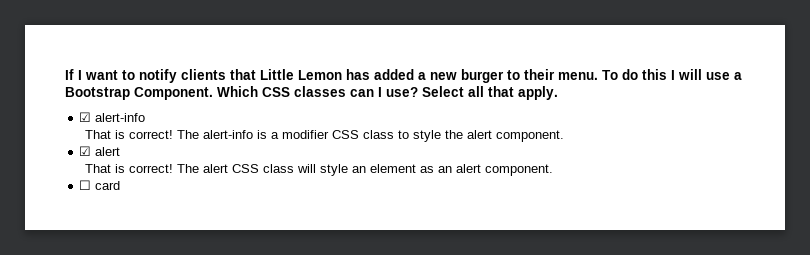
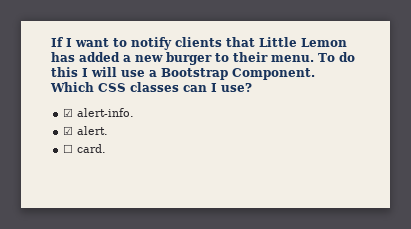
[422,86,558,100] [79,112,146,122] [85,130,565,142] [79,146,121,156] [85,164,554,176] Select all that apply. // ☑ alert-info // That is correct! The alert-info is a modifier CSS class to style the alert component. // ☑ alert // That is correct! The alert CSS class will style an element as an alert component. -> [63,108,135,117] [63,126,109,135] // ☑ alert-info. // ☑ alert.
[95,181,121,190] card -> [77,144,107,153] card.

